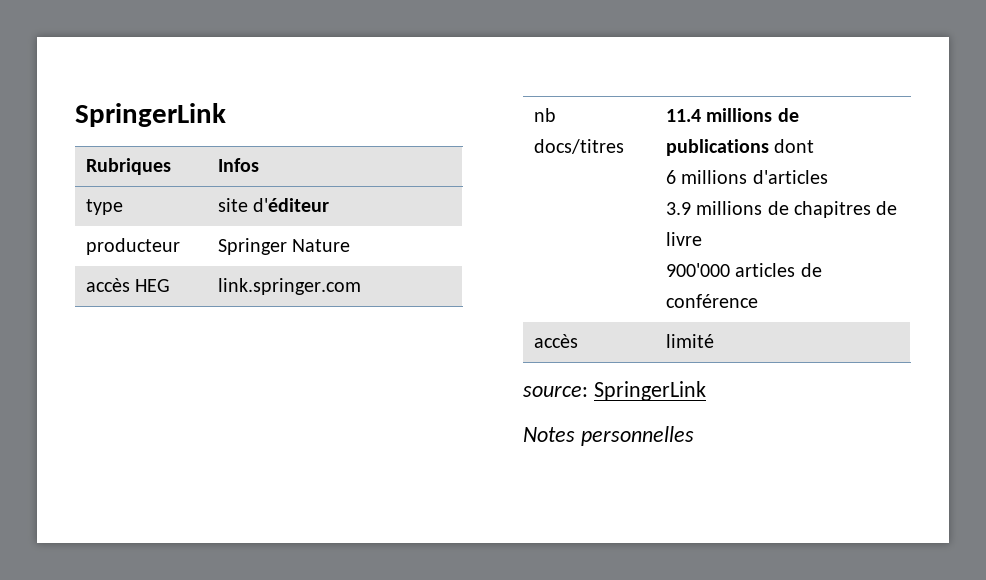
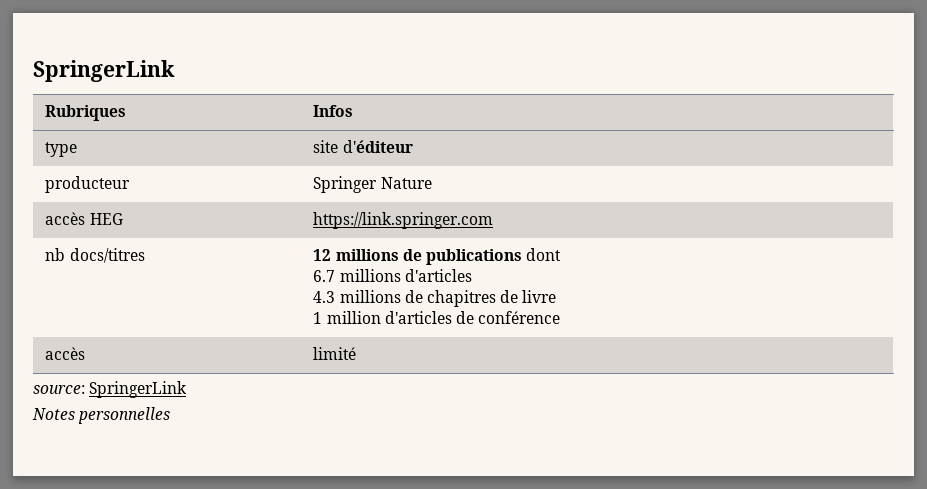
[218,278,362,295] link.springer.com -> [313,212,494,229] https://link.springer.com
[666,109,702,122] 11.4 -> [313,249,332,261] 12
[666,170,677,184] 6 -> [313,270,336,282] 6.7
[666,202,692,215] 3.9 -> [313,291,336,303] 4.3
[666,263,796,277] 900'000 articles -> [313,311,452,324] 1 million d'articles

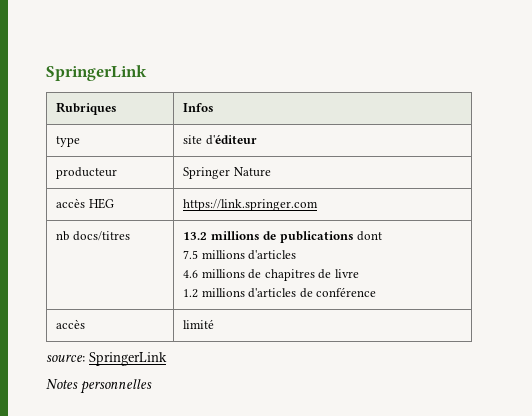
[313,249,332,261] 12 -> [183,232,208,240] 13.2
[313,270,336,282] 6.7 -> [183,250,199,259] 7.5
[313,291,336,303] 4.3 -> [183,270,199,278] 4.6
[313,311,381,324] 1 million -> [183,288,245,298] 1.2 millions

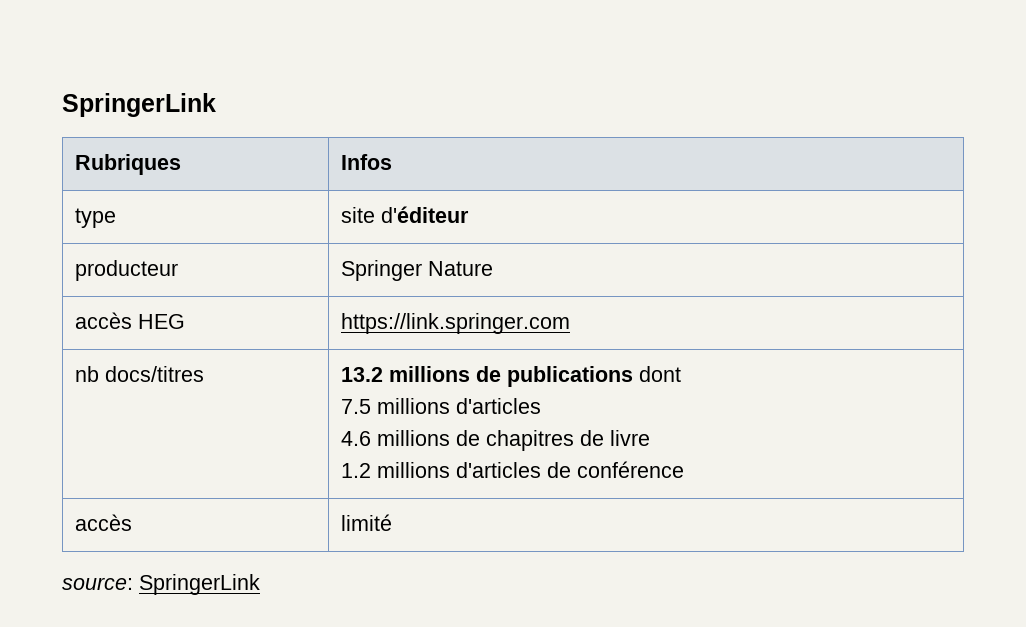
[46,379,152,394] // Notes personnelles -> (260, 584) none

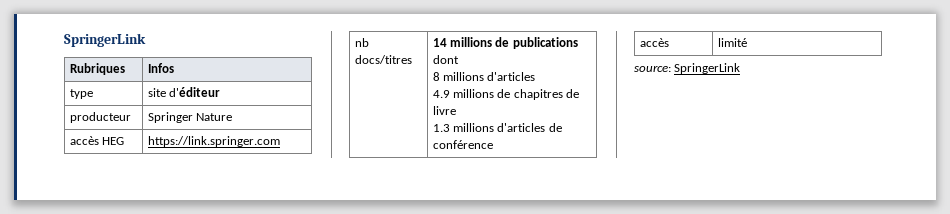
[341,367,384,382] 13.2 -> [432,38,447,47] 14
[341,399,372,414] 7.5 -> [432,72,440,81] 8
[341,431,372,446] 4.6 -> [432,90,450,98] 4.9
[341,463,372,478] 1.2 -> [432,124,450,132] 1.3

